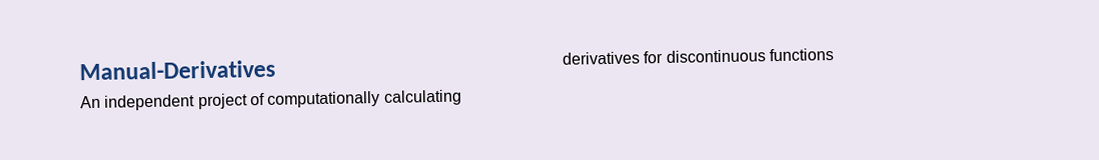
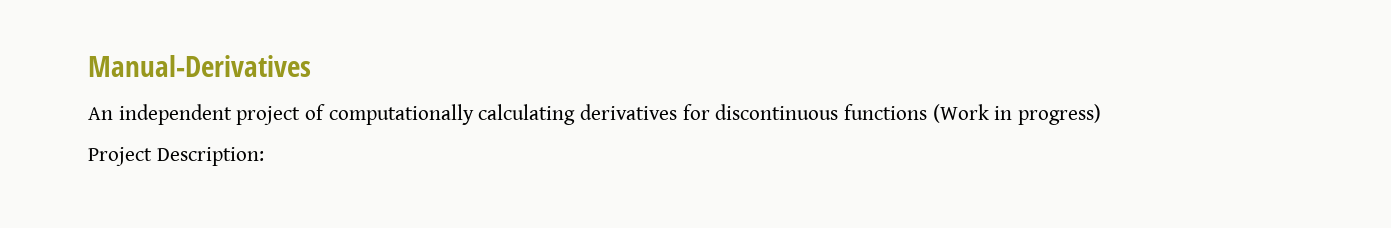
(834, 55) none -> [932,104,1102,125] [88,147,264,166] (Work in progress) // Project Description:

